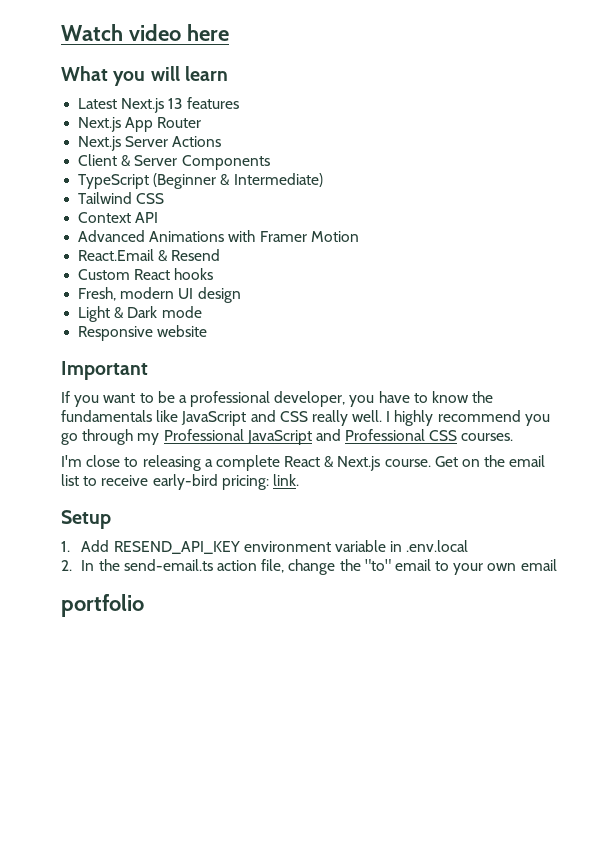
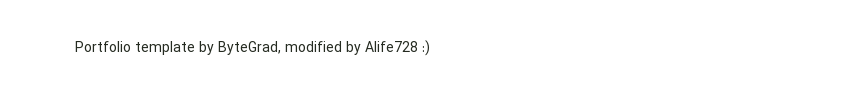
[61,24,229,41] [61,66,228,86] [78,97,239,113] [78,117,202,132] [78,136,222,151] [78,154,270,170] [78,173,323,189] [78,192,165,204] [78,212,159,223] [78,230,359,242] [78,249,221,262] [78,268,214,280] [78,287,241,303] [78,306,202,322] [78,325,208,341] [61,361,148,380] [61,391,494,407] [61,410,550,426] [61,429,514,445] [61,455,546,471] [61,474,299,490] [61,510,111,529] [61,540,469,554] [61,559,557,575] [61,594,144,617] Watch video here // What you will learn // Latest Next.js 13 features // Next.js App Router // Next.js Server Actions // Client & Server Components // TypeScript (Beginner & Intermediate) // Tailwind CSS // Context API // Advanced Animations with Framer Motion // React.Email & Resend // Custom React hooks // Fresh, modern UI design // Light & Dark mode // Responsive website // Important // If you want to be a professional developer, you have to know the fundamentals like JavaScript and CSS really well. I highly recommend you go through my Professional JavaScript and Professional CSS courses. // I'm close to releasing a complete React & Next.js course. Get on the email list to receive early-bird pricing: link. // Setup // 1. Add RESEND_API_KEY environment variable in .env.local // 2. In the send-email.ts action file, change the "to" email to your own email // portfolio -> [75,40,430,56] Portfolio template by ByteGrad, modified by Alife728 :)

